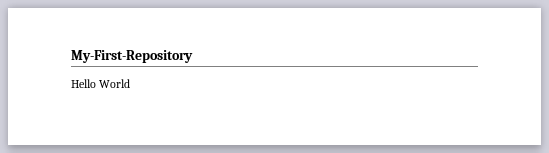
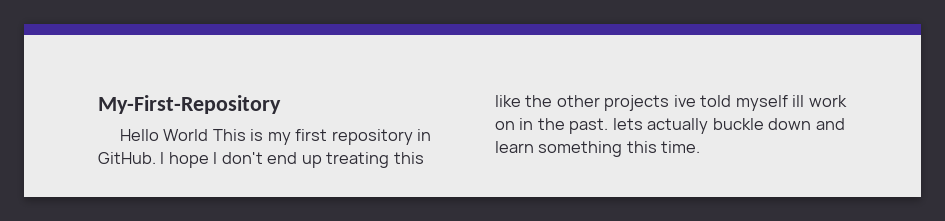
(131, 83) none -> [212,129,432,145] [98,152,424,168] [495,95,847,111] [495,118,845,134] [495,141,701,157] This is my first repository in GitHub. I hope I don't end up treating this like the other projects ive told myself ill work on in the past. lets actually buckle down and learn something this time.

